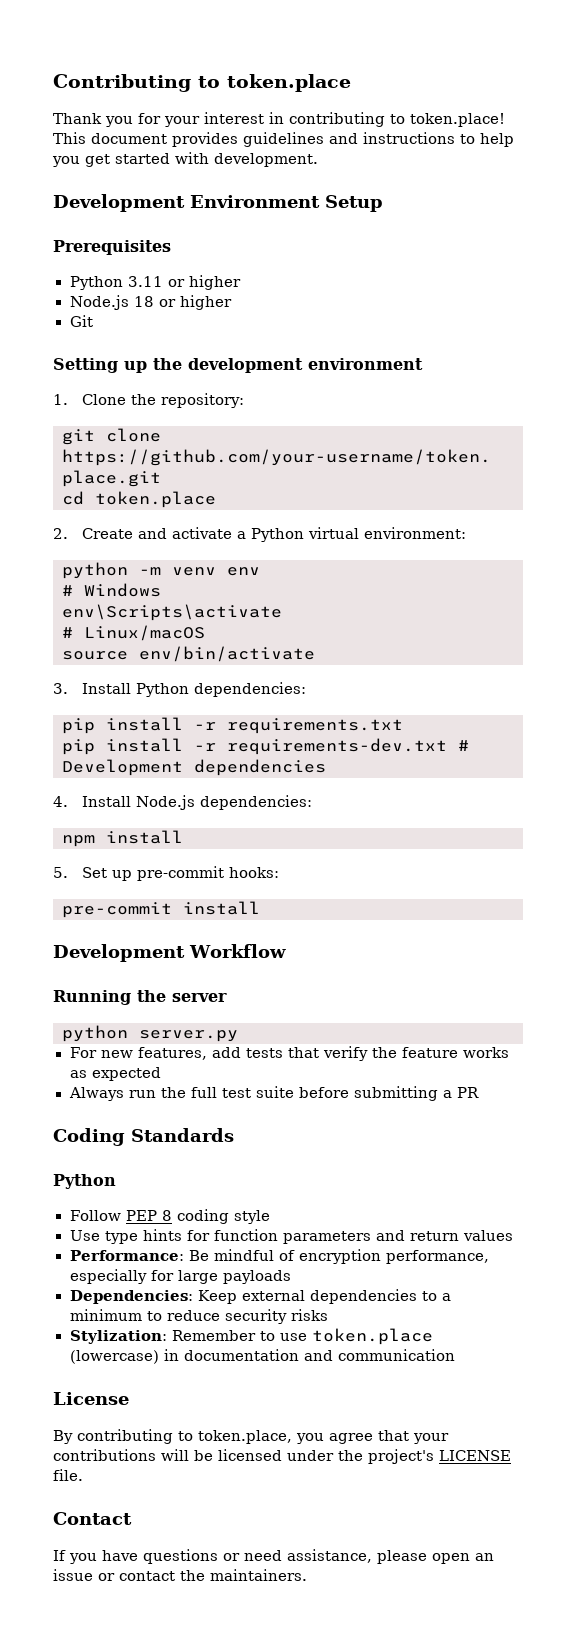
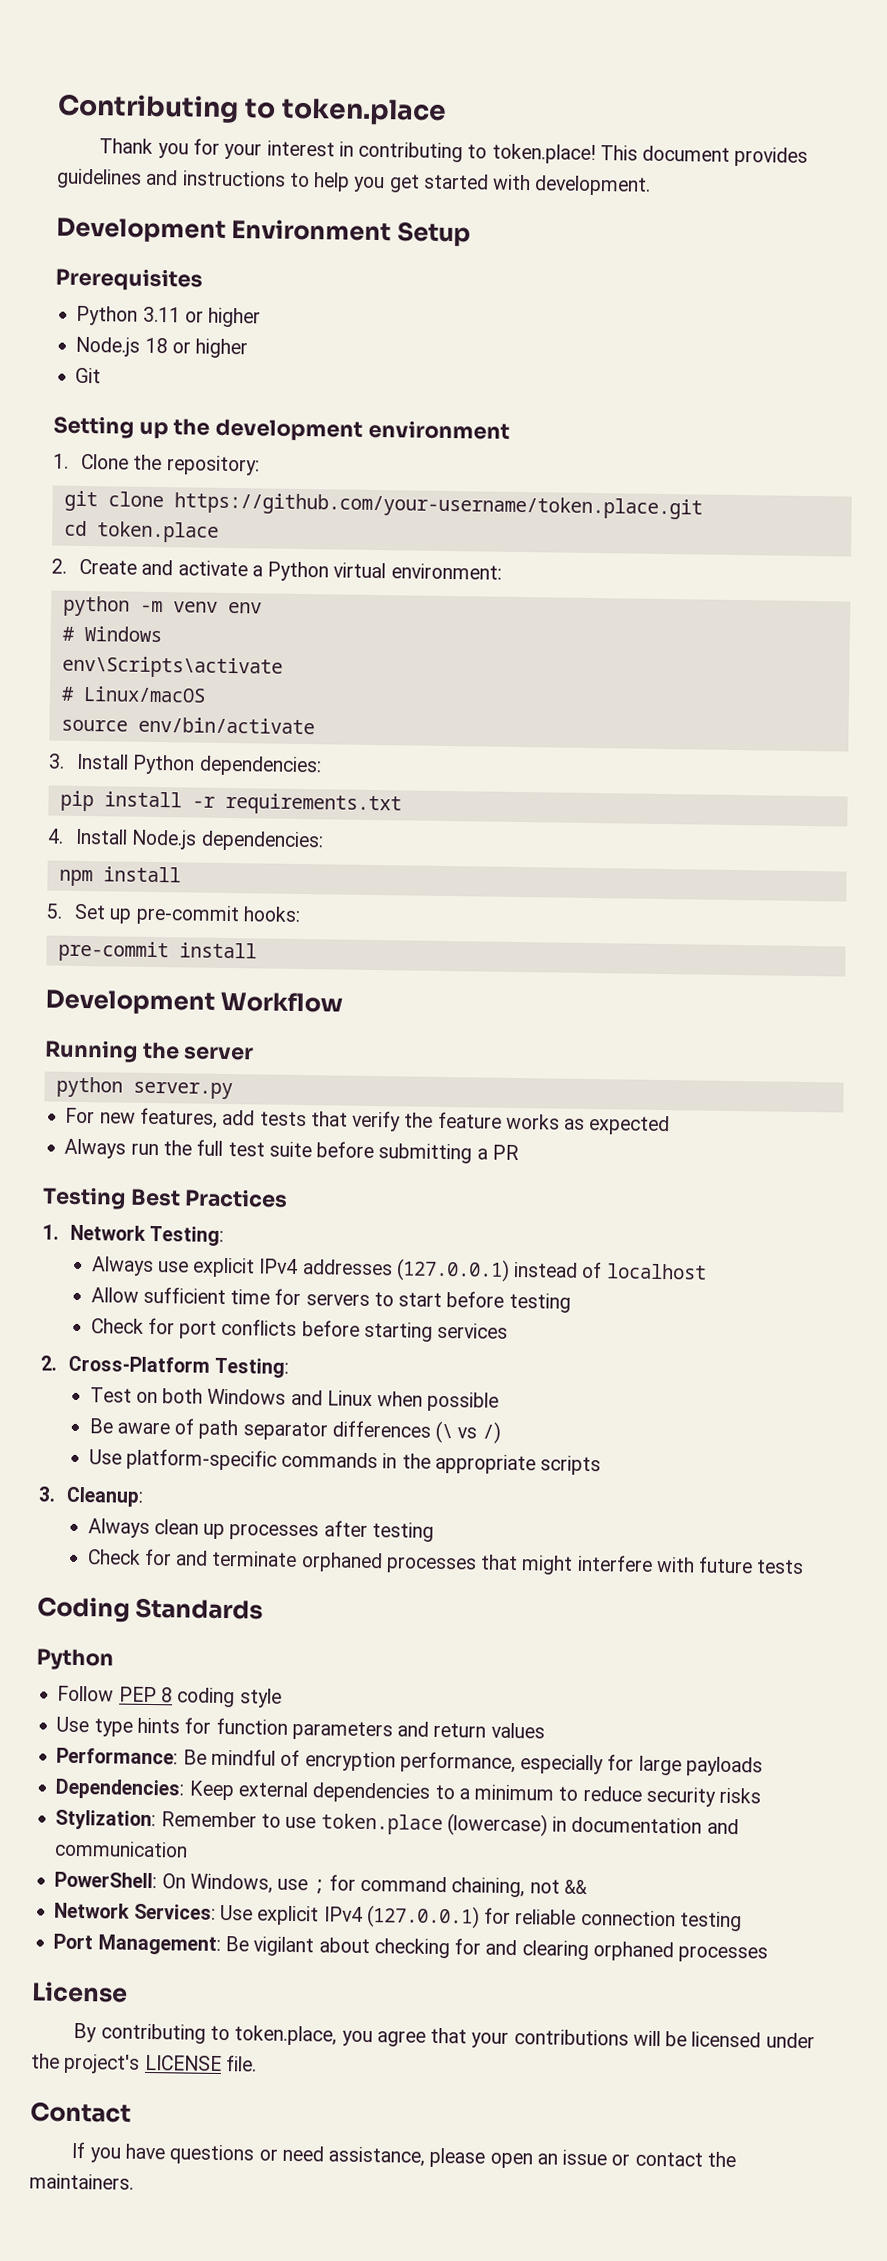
[62,738,469,755] [62,759,326,776] // pip install -r requirements-dev.txt # Development dependencies -> (402, 804) none
(479, 1092) none -> [42,1186,289,1210] [42,1224,225,1246] [90,1256,707,1282] [90,1286,571,1313] [90,1317,509,1342] [40,1355,290,1378] [89,1387,500,1412] [88,1418,501,1444] [88,1448,602,1476] [38,1486,145,1507] [87,1518,434,1542] [86,1548,805,1575] // Testing Best Practices // 1. Network Testing: // Always use explicit IPv4 addresses (127.0.0.1) instead of localhost // Allow sufficient time for servers to start before testing // Check for port conflicts before starting services // 2. Cross-Platform Testing: // Test on both Windows and Linux when possible // Be aware of path separator differences (\ vs /) // Use platform-specific commands in the appropriate scripts // 3. Cleanup: // Always clean up processes after testing // Check for and terminate orphaned processes that might interfere with future tests
(455, 1355) none -> [54,1871,588,1898] [54,1902,742,1932] [53,1933,769,1963] // PowerShell: On Windows, use ; for command chaining, not && // Network Services: Use explicit IPv4 (127.0.0.1) for reliable connection testing // Port Management: Be vigilant about checking for and clearing orphaned processes

